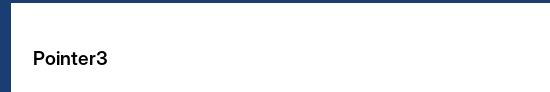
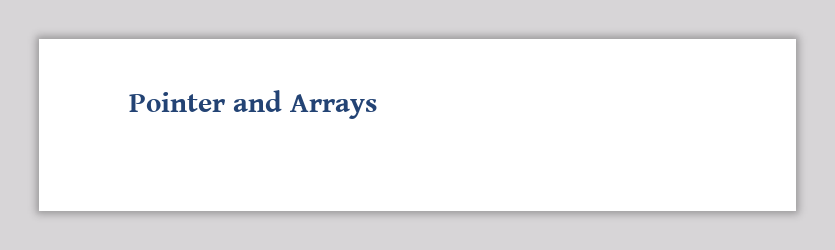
[33,51,108,65] Pointer3 -> [129,90,377,119] Pointer and Arrays

